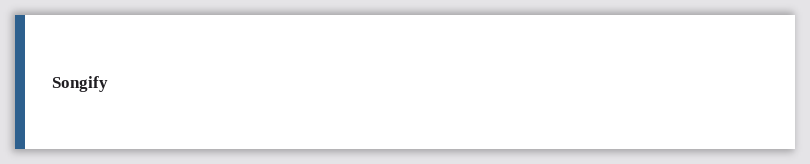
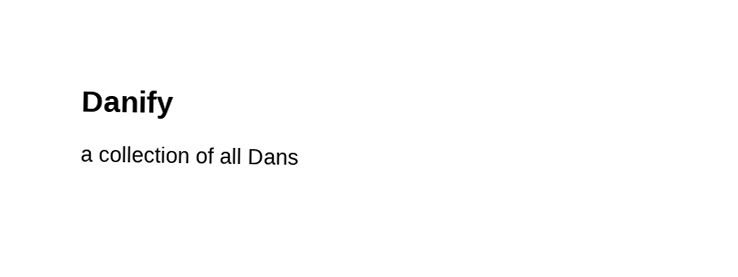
[52,76,108,92] Songify -> [81,89,174,119] [80,145,299,165] Danify // a collection of all Dans

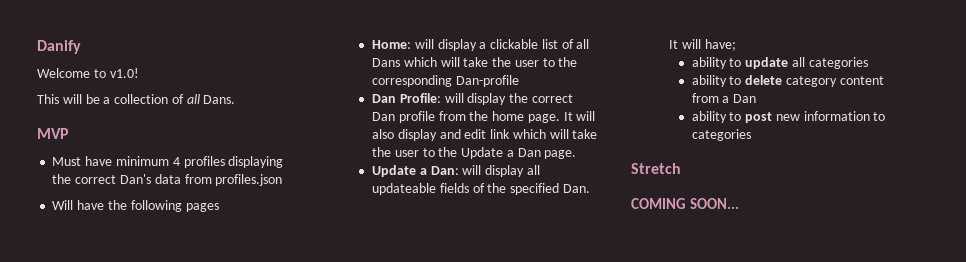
[80,145,299,165] a collection of all Dans -> [37,68,139,78] [37,94,236,104] [37,128,69,139] [52,156,284,168] [52,174,283,186] [52,200,219,212] [371,39,590,51] [371,57,578,67] [371,75,519,87] [371,93,573,105] [371,111,596,123] [371,129,598,141] [371,147,577,159] [371,165,540,177] [371,183,590,195] [668,39,736,51] [691,57,868,69] [691,75,884,87] [691,93,757,103] [691,111,886,123] [691,129,751,141] [631,163,681,174] [631,198,739,209] Welcome to v1.0! // This will be a collection of all Dans. // MVP // Must have minimum 4 profiles displaying the correct Dan's data from profiles.json // Will have the following pages // Home: will display a clickable list of all Dans which will take the user to the corresponding Dan-profile // Dan Profile: will display the correct Dan profile from the home page. It will also display and edit link which will take the user to the Update a Dan page. // Update a Dan: will display all updateable fields of the specified Dan. It will have; // ability to update all categories // ability to delete category content from a Dan // ability to post new information to categories // Stretch // COMING SOON...

